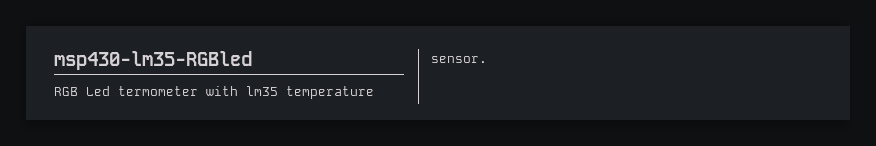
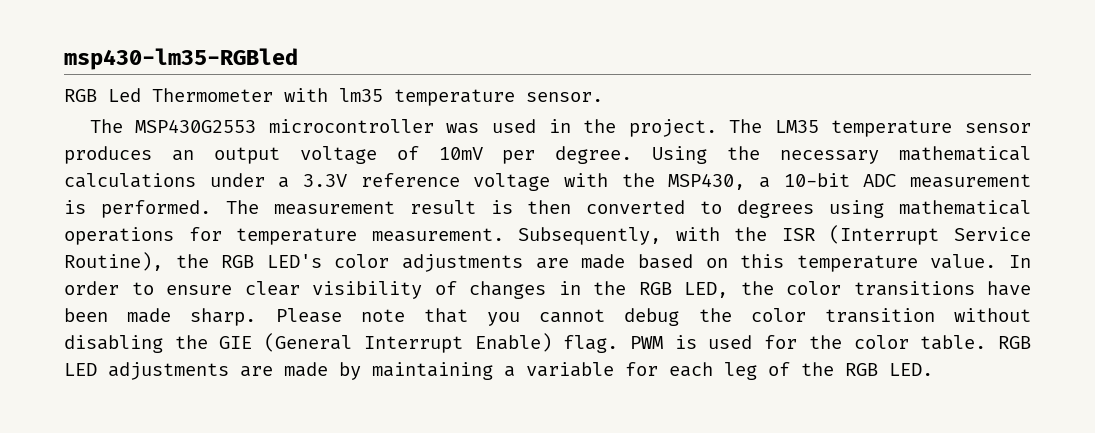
[118,86,198,96] termometer -> [152,88,273,102] Thermometer
(487, 59) none -> [89,119,1031,137] [64,146,1031,164] [64,173,1031,191] [64,200,1031,218] [64,225,1031,245] [64,252,1032,272] [64,281,1031,299] [64,308,1031,326] [64,333,1031,353] [64,362,933,380] // The MSP430G2553 microcontroller was used in the project. The LM35 temperature sensor produces an output voltage of 10mV per degree. Using the necessary mathematical calculations under a 3.3V reference voltage with the MSP430, a 10-bit ADC measurement is performed. The measurement result is then converted to degrees using mathematical operations for temperature measurement. Subsequently, with the ISR (Interrupt Service Routine), the RGB LED's color adjustments are made based on this temperature value. In order to ensure clear visibility of changes in the RGB LED, the color transitions have been made sharp. Please note that you cannot debug the color transition without disabling the GIE (General Interrupt Enable) flag. PWM is used for the color table. RGB LED adjustments are made by maintaining a variable for each leg of the RGB LED.

